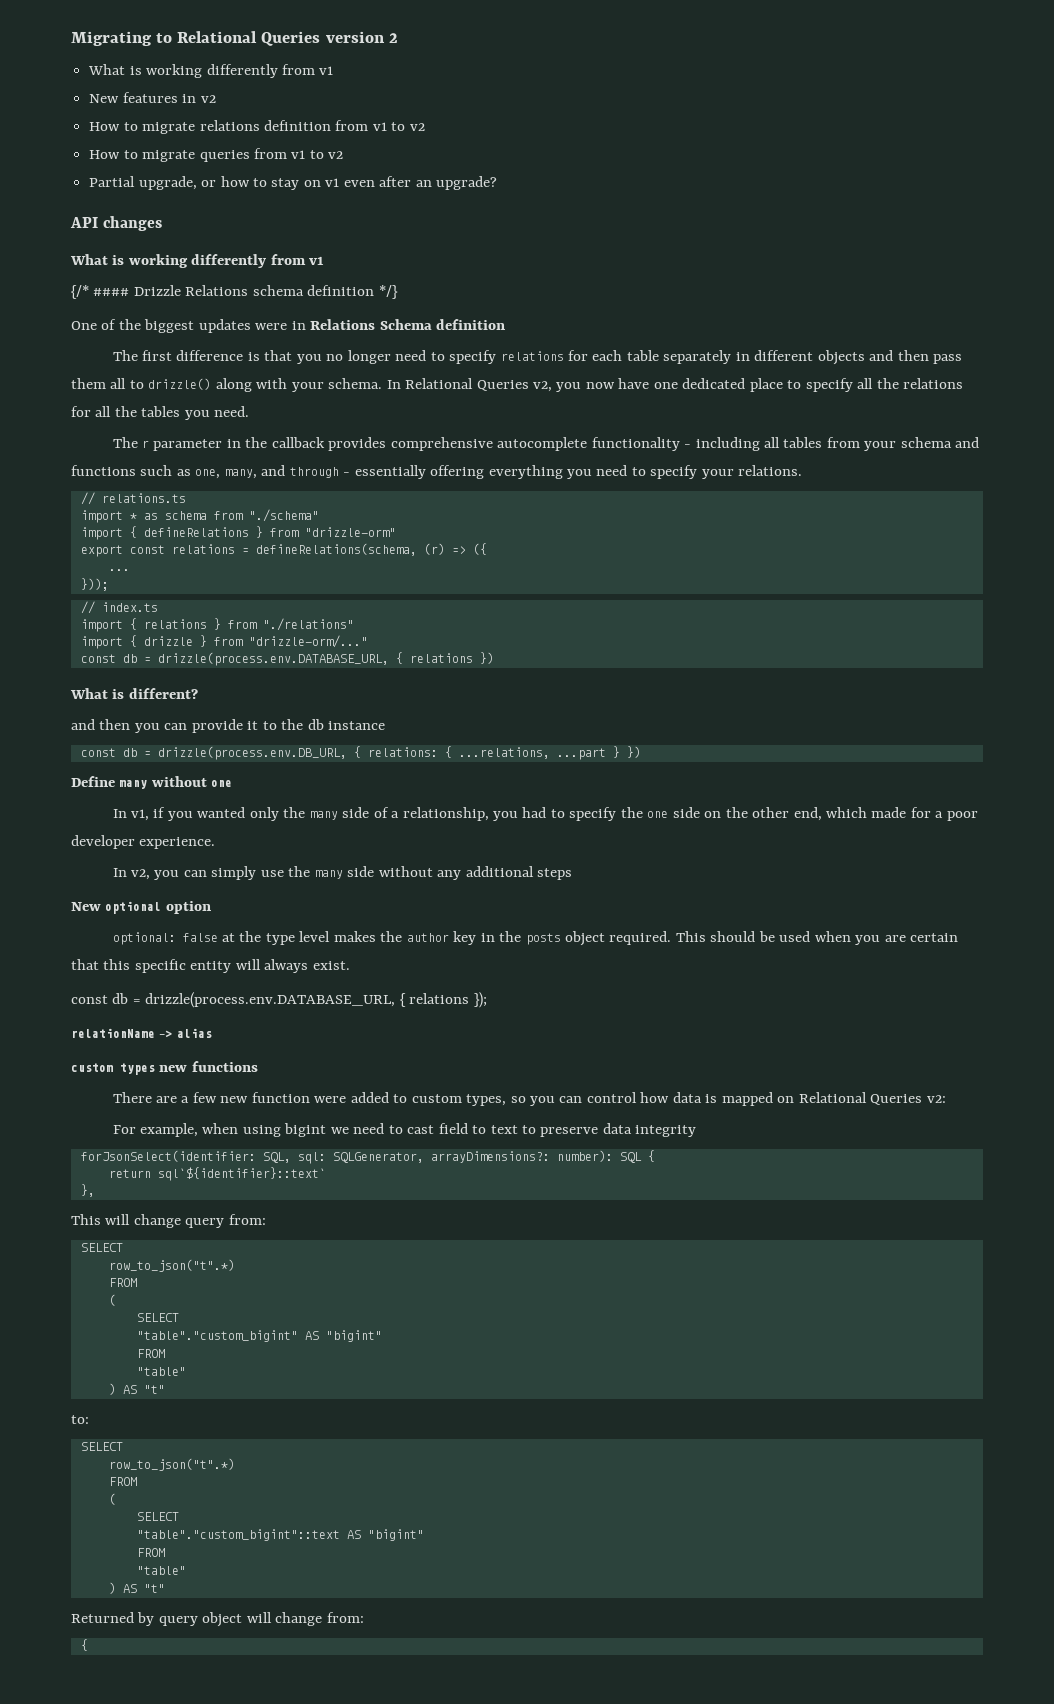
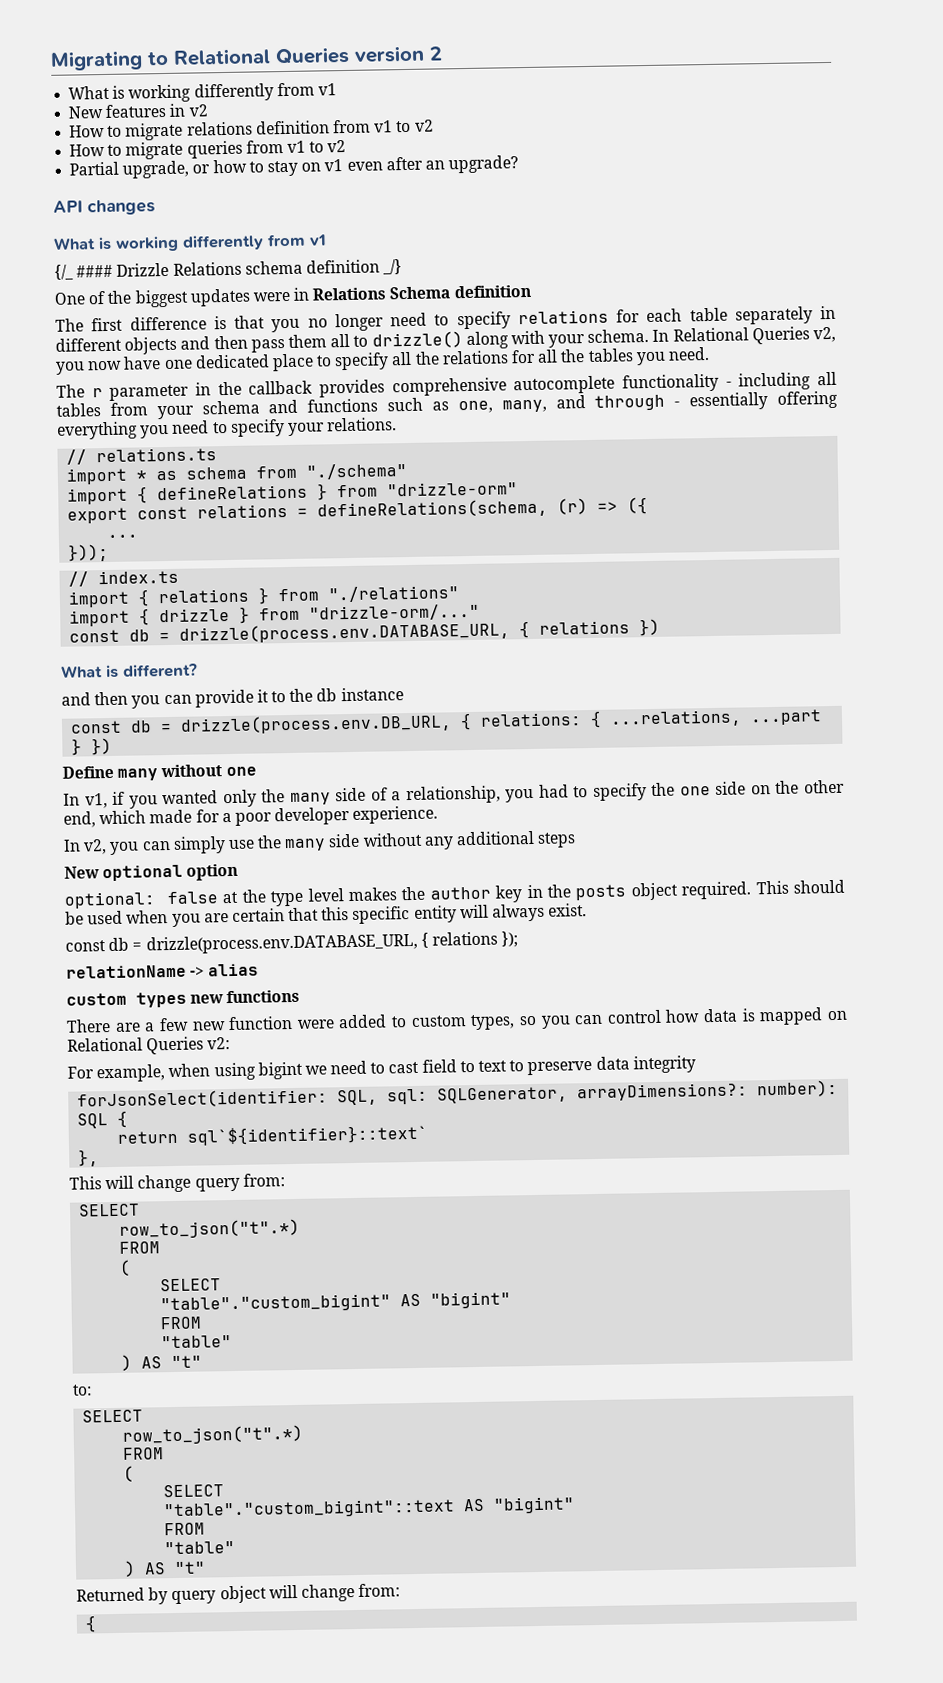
[71,285,89,299] {/* -> [54,264,74,280] {/_
[378,285,398,299] */} -> [382,259,403,275] _/}

